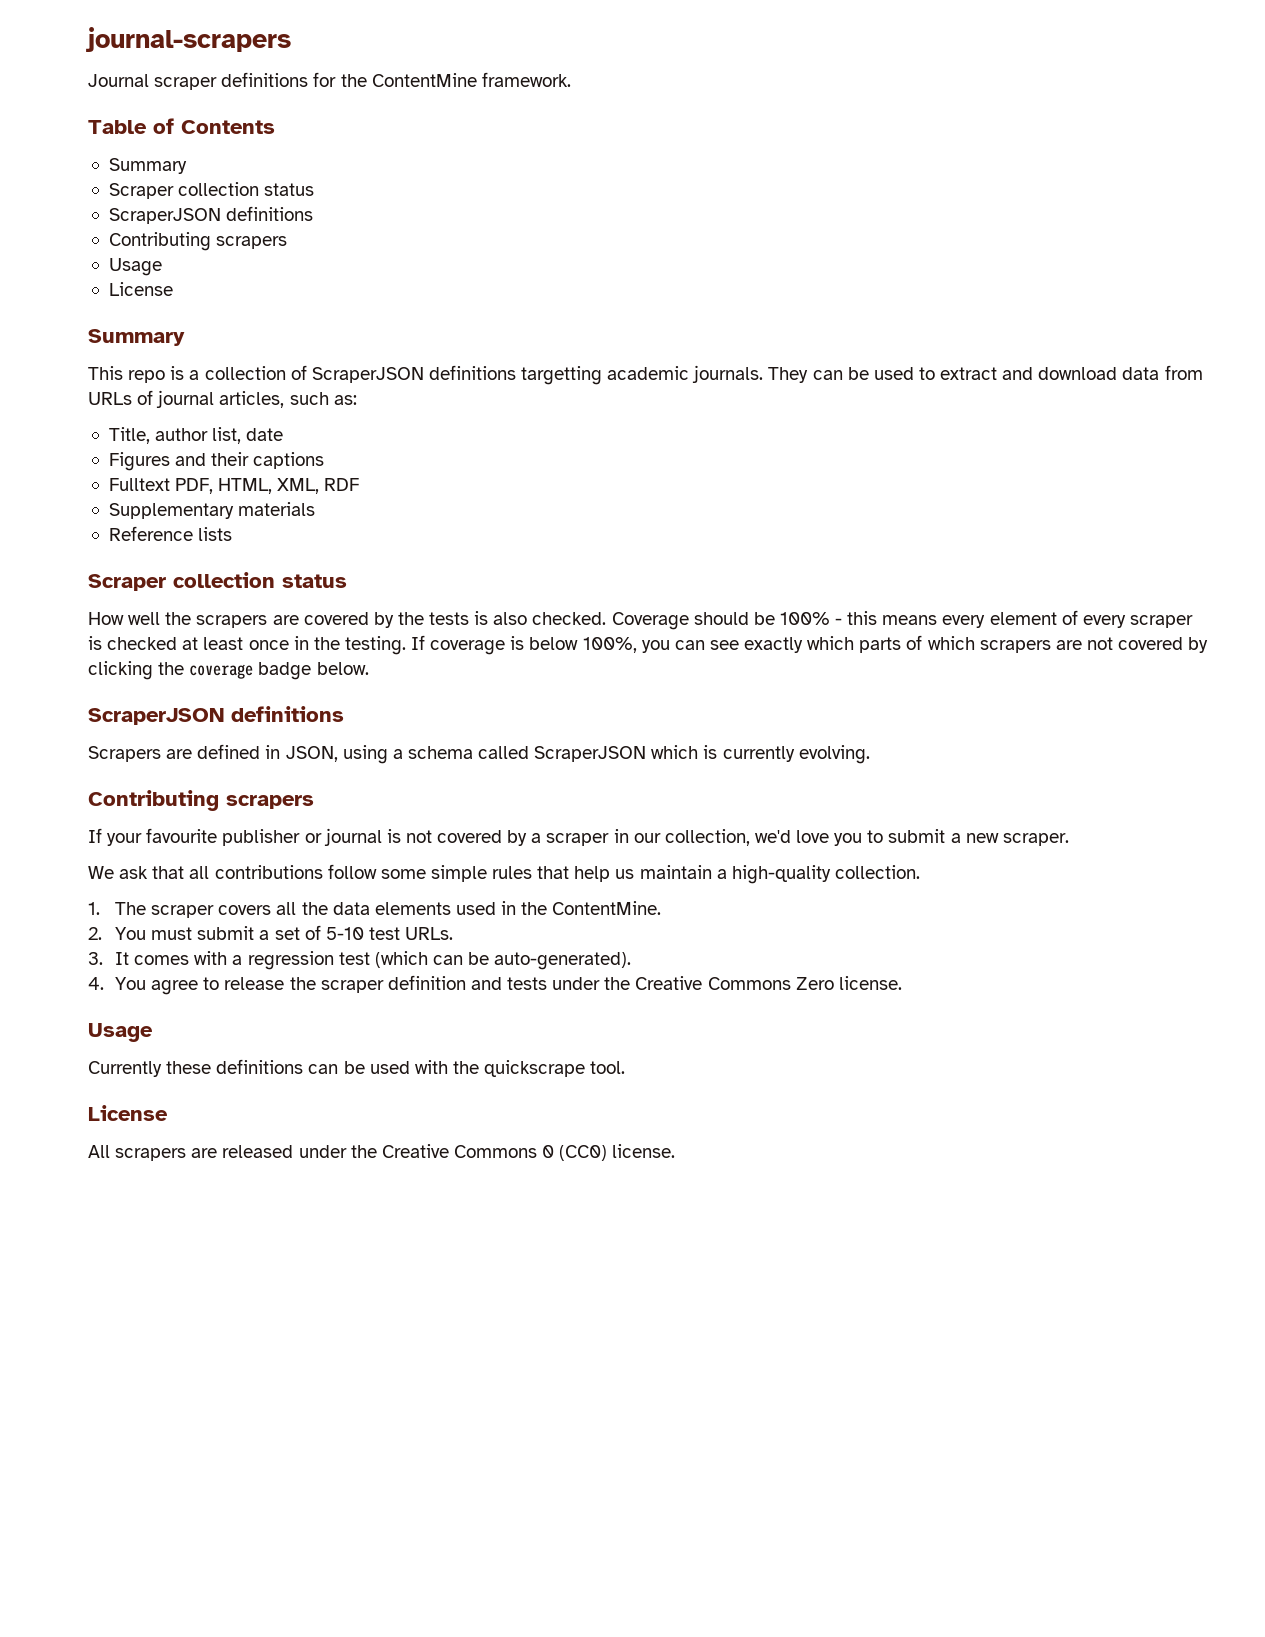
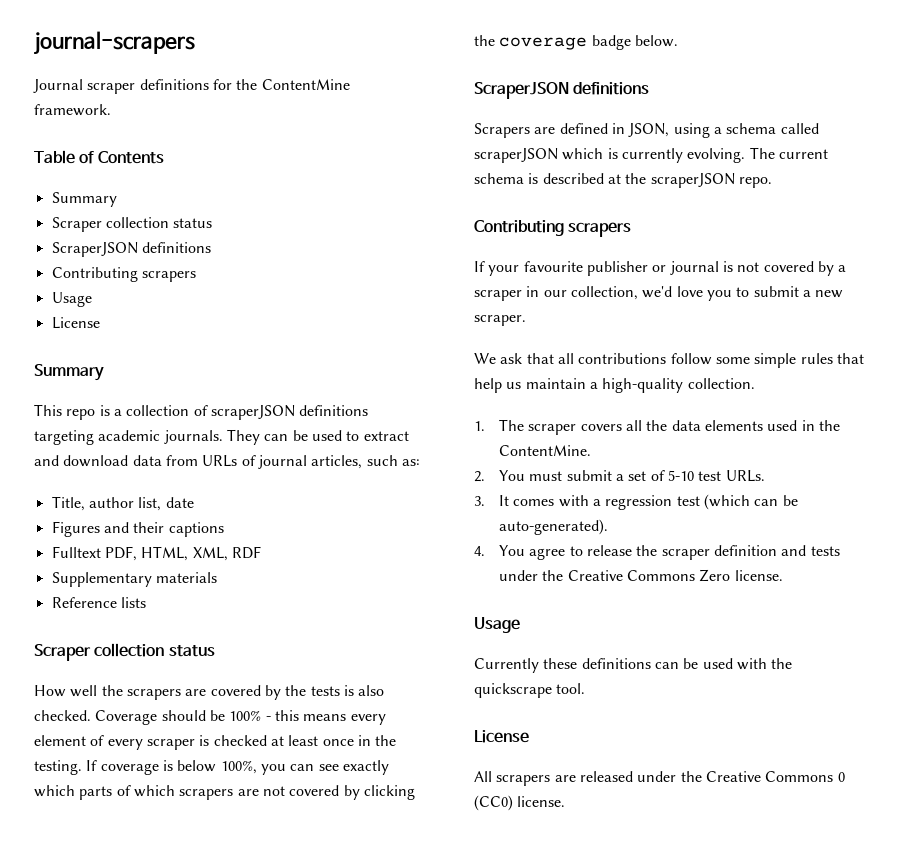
[311,365,603,385] ScraperJSON definitions targetting -> [210,405,369,420] [34,430,94,445] scraperJSON definitions targeting
[534,746,647,762] ScraperJSON -> [474,148,558,163] scraperJSON
(870, 754) none -> [749,147,828,159] [474,173,772,188] The current schema is described at the scraperJSON repo.

